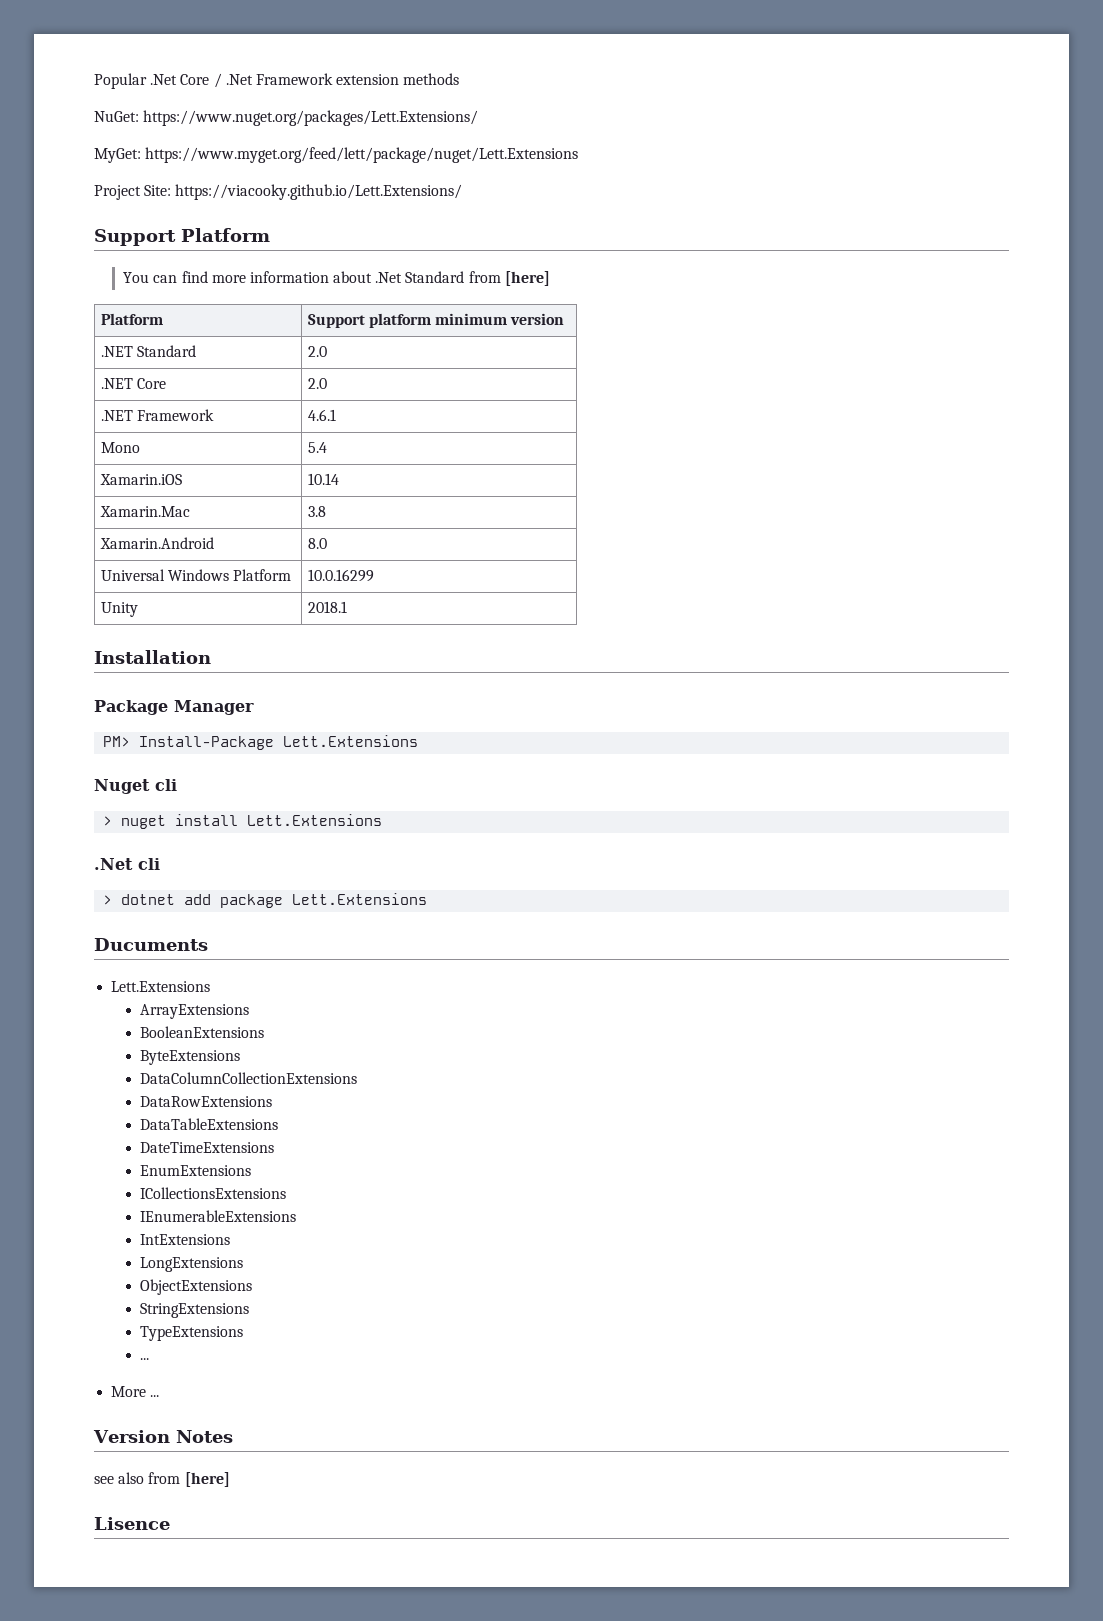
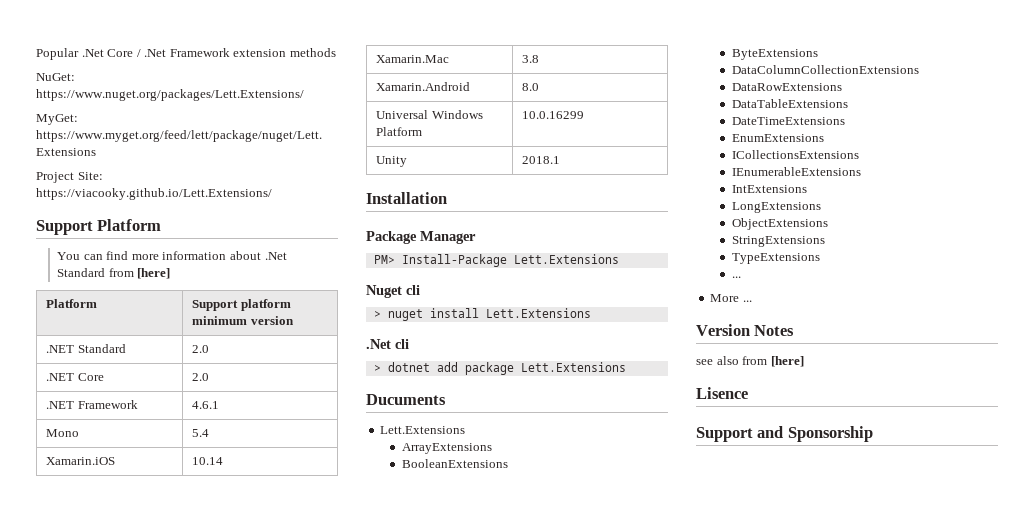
(170, 1523) none -> [696,426,873,442] // Support and Sponsorship

